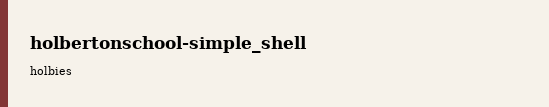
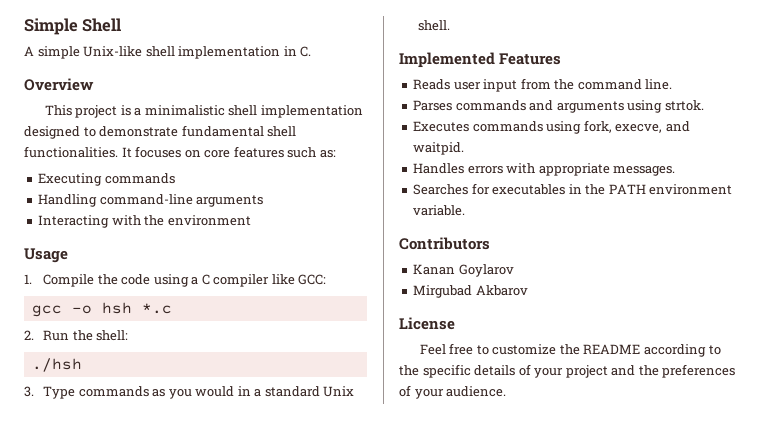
[30,36,307,53] [30,66,72,75] holbertonschool-simple_shell // holbies -> [24,18,122,35] [24,46,312,59] [24,78,94,91] [44,105,363,118] [24,125,297,139] [24,146,336,158] [38,173,175,186] [38,194,264,207] [38,215,251,228] [24,248,68,263] [24,274,327,287] [31,302,172,317] [24,330,129,341] [31,358,82,372] [24,386,355,399] [418,20,451,31] [399,52,562,68] [413,78,673,92] [413,100,704,113] [413,120,690,134] [413,142,465,155] [413,163,676,176] [413,183,733,195] [413,205,466,216] [399,237,490,250] [413,264,514,277] [413,285,528,298] [399,317,455,330] [419,343,721,357] [399,364,736,378] [399,385,507,399] Simple Shell // A simple Unix-like shell implementation in C. // Overview // This project is a minimalistic shell implementation designed to demonstrate fundamental shell functionalities. It focuses on core features such as: // Executing commands // Handling command-line arguments // Interacting with the environment // Usage // 1. Compile the code using a C compiler like GCC: // gcc -o hsh *.c // 2. Run the shell: // ./hsh // 3. Type commands as you would in a standard Unix shell. // Implemented Features // Reads user input from the command line. // Parses commands and arguments using strtok. // Executes commands using fork, execve, and waitpid. // Handles errors with appropriate messages. // Searches for executables in the PATH environment variable. // Contributors // Kanan Goylarov // Mirgubad Akbarov // License // Feel free to customize the README according to the specific details of your project and the preferences of your audience.

